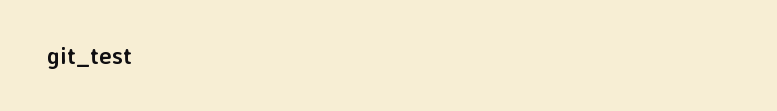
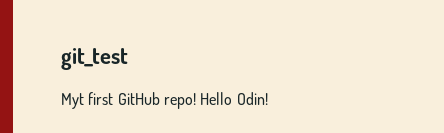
(132, 58) none -> [61,92,268,109] // Myt first GitHub repo! Hello Odin!

